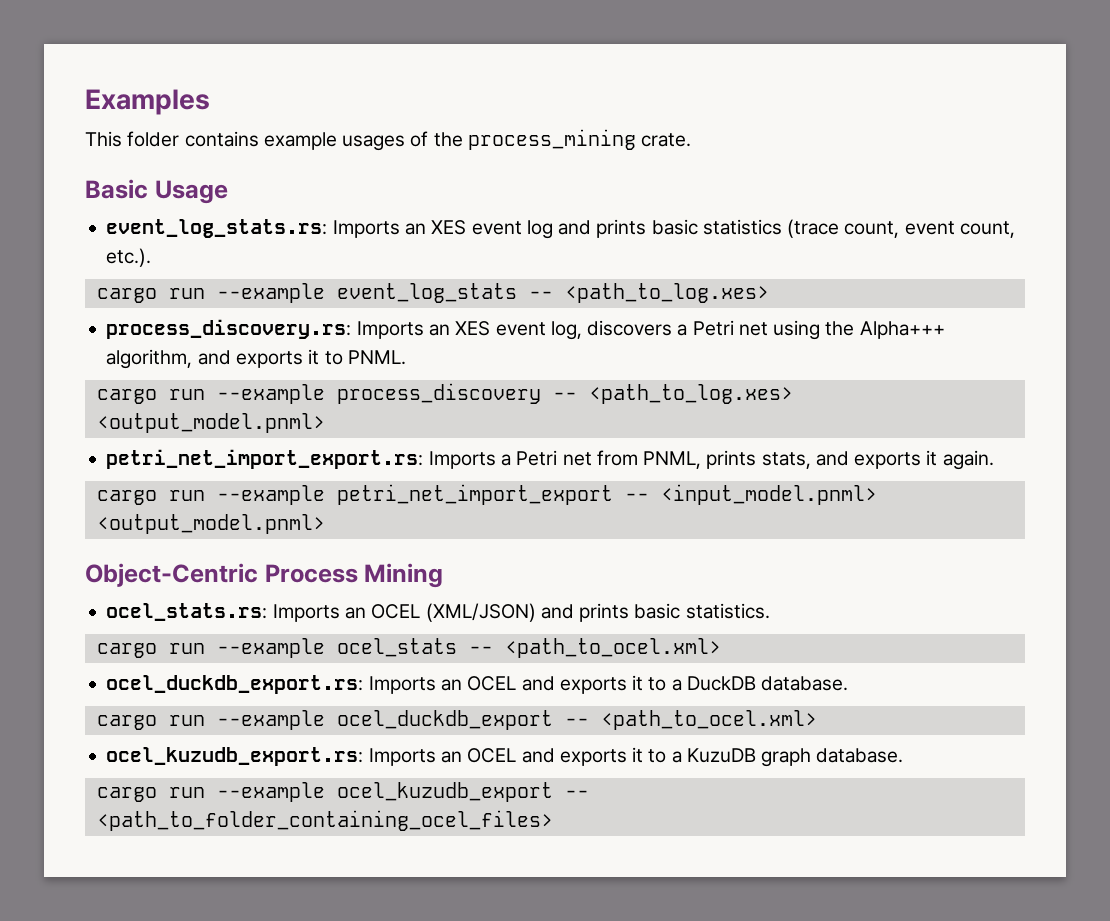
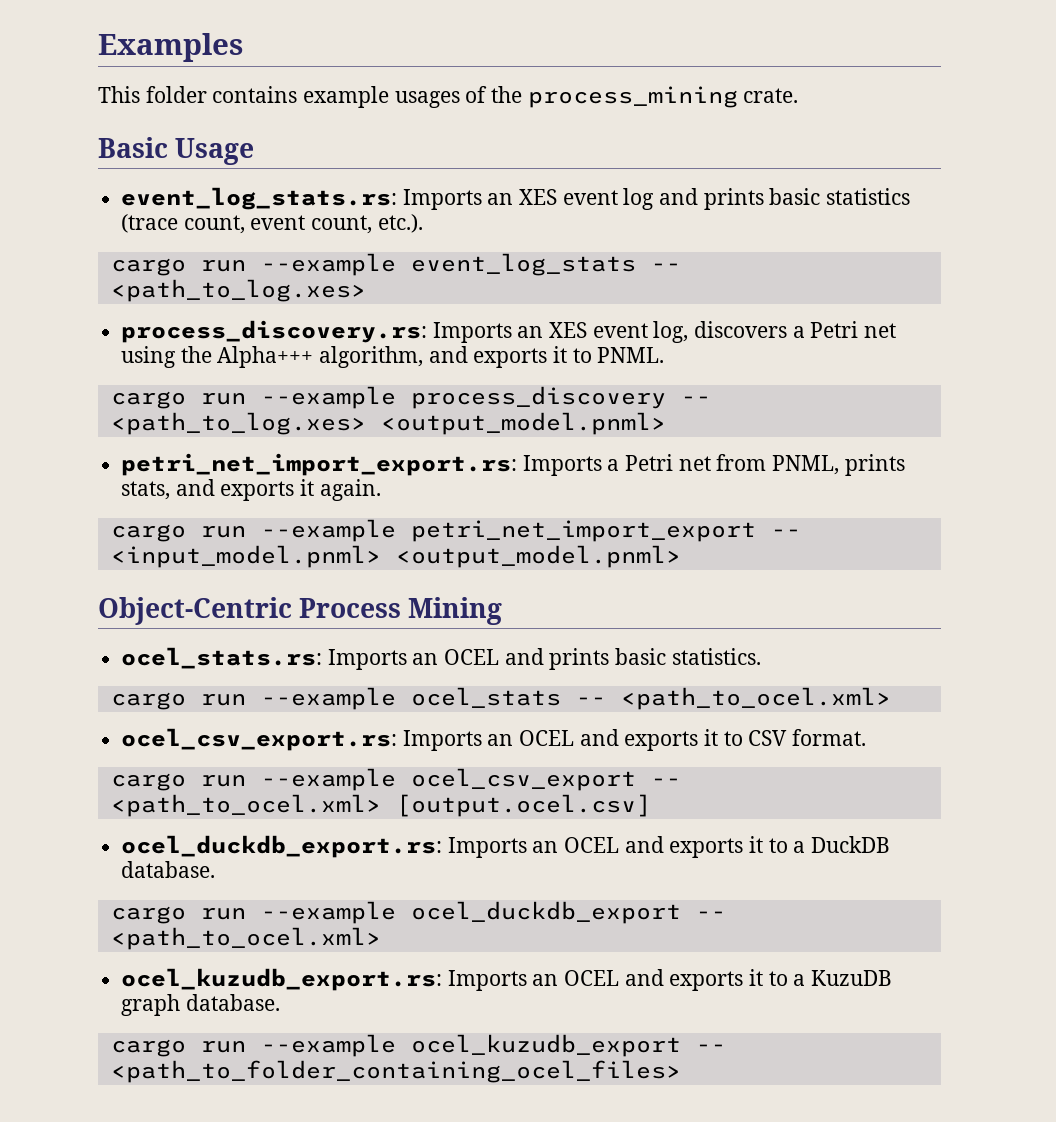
[425,603,536,622] (XML/JSON) -> (500, 657) none
(721, 648) none -> [121,728,867,751] [110,768,681,791] [110,794,651,817] // ocel_csv_export.rs: Imports an OCEL and exports it to CSV format. // cargo run --example ocel_csv_export -- <path_to_ocel.xml> [output.ocel.csv]

